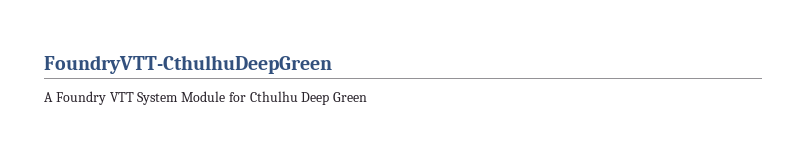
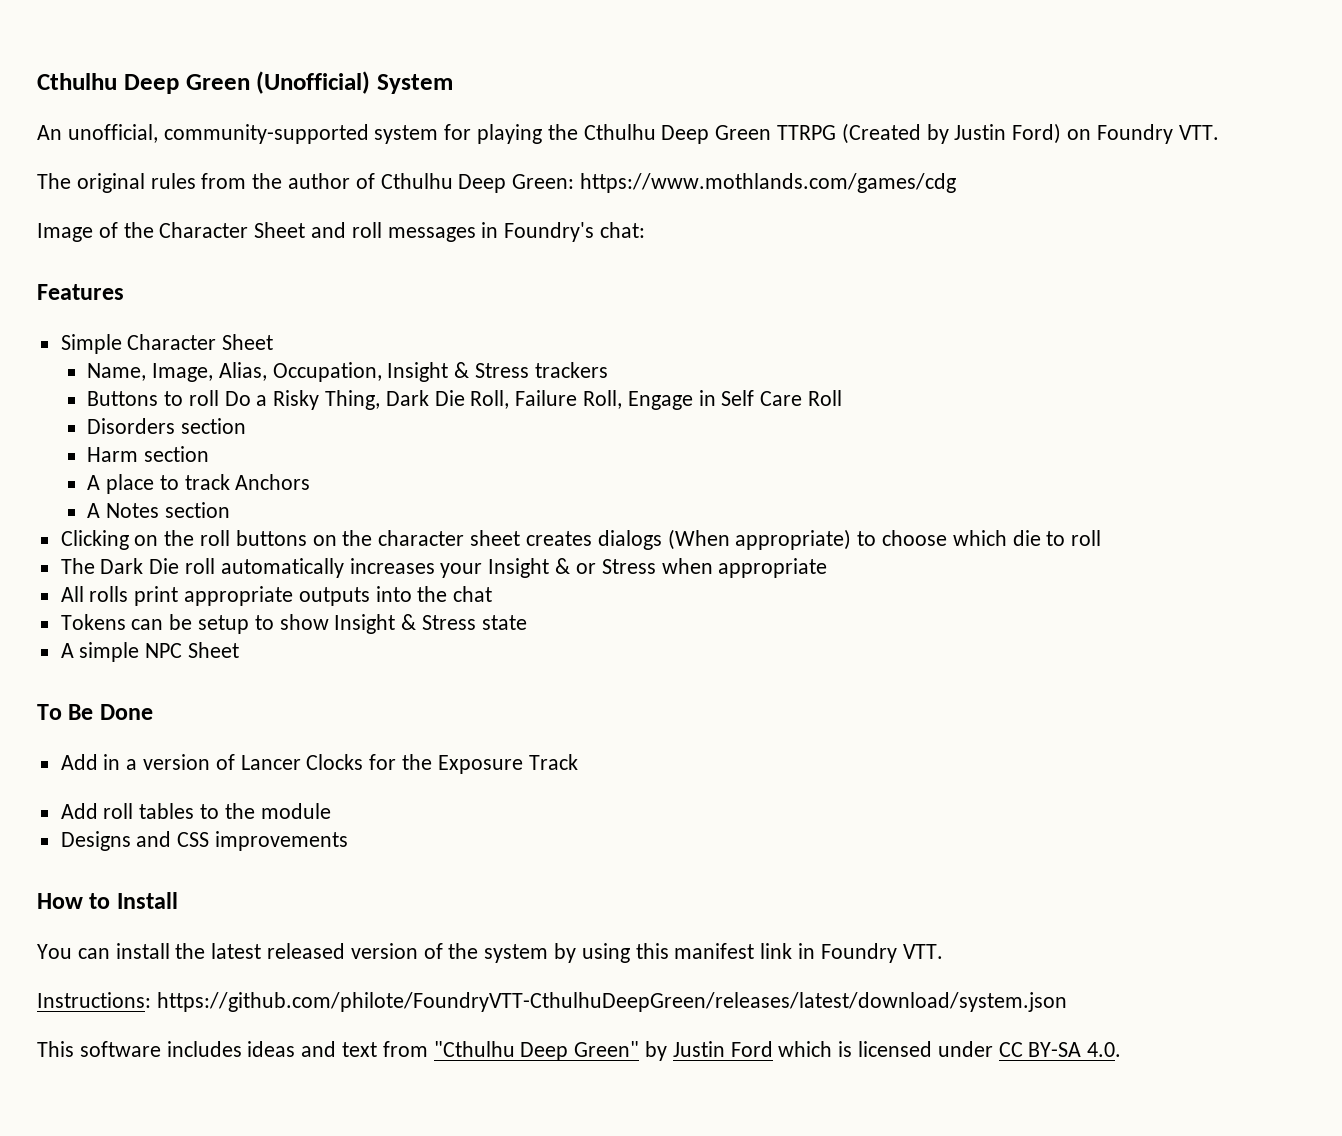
[44,55,332,74] [44,91,368,105] FoundryVTT-CthulhuDeepGreen // A Foundry VTT System Module for Cthulhu Deep Green -> [37,71,453,94] [37,123,1219,144] [37,173,957,193] [37,222,646,242] [37,284,124,300] [60,334,274,354] [87,362,608,382] [87,390,843,410] [87,418,246,434] [87,446,209,462] [87,474,311,494] [87,502,230,518] [60,529,1102,550] [60,558,828,578] [60,586,493,606] [60,614,527,634] [60,642,240,662] [37,704,153,720] [60,754,578,774] [60,803,331,819] [60,831,349,851] [37,892,178,909] [37,943,943,963] [37,992,1067,1012] [37,1041,1122,1061] Cthulhu Deep Green (Unofficial) System // An unofficial, community-supported system for playing the Cthulhu Deep Green TTRPG (Created by Justin Ford) on Foundry VTT. // The original rules from the author of Cthulhu Deep Green: https://www.mothlands.com/games/cdg // Image of the Character Sheet and roll messages in Foundry's chat: // Features // Simple Character Sheet // Name, Image, Alias, Occupation, Insight & Stress trackers // Buttons to roll Do a Risky Thing, Dark Die Roll, Failure Roll, Engage in Self Care Roll // Disorders section // Harm section // A place to track Anchors // A Notes section // Clicking on the roll buttons on the character sheet creates dialogs (When appropriate) to choose which die to roll // The Dark Die roll automatically increases your Insight & or Stress when appropriate // All rolls print appropriate outputs into the chat // Tokens can be setup to show Insight & Stress state // A simple NPC Sheet // To Be Done // Add in a version of Lancer Clocks for the Exposure Track // Add roll tables to the module // Designs and CSS improvements // How to Install // You can install the latest released version of the system by using this manifest link in Foundry VTT. // Instructions: https://github.com/philote/FoundryVTT-CthulhuDeepGreen/releases/latest/download/system.json // This software includes ideas and text from "Cthulhu Deep Green" by Justin Ford which is licensed under CC BY-SA 4.0.

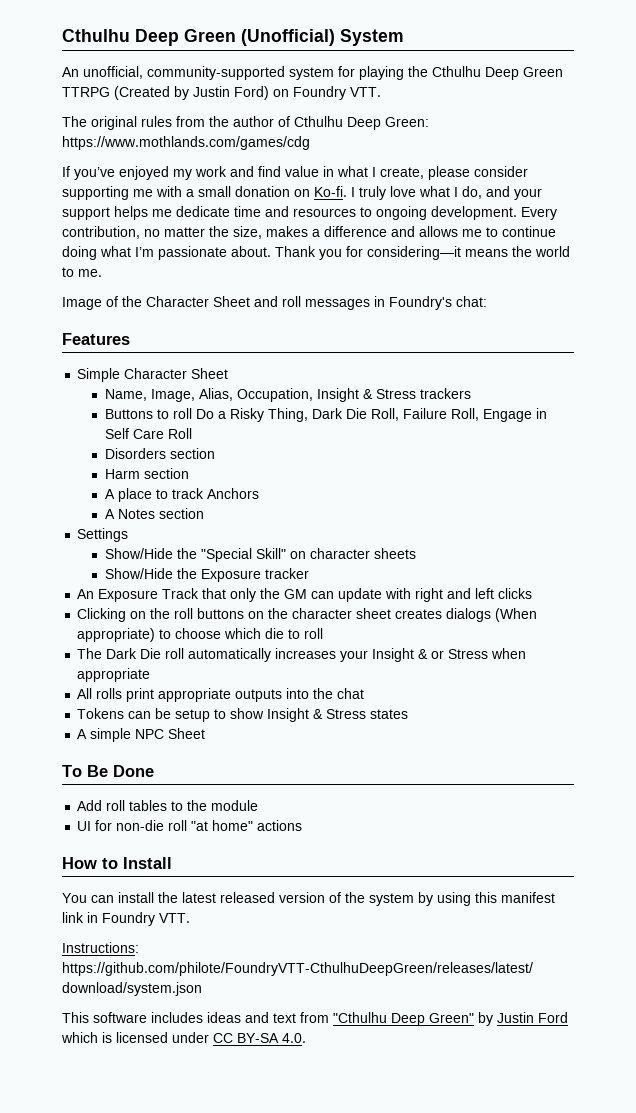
(957, 183) none -> [62,166,528,180] [62,186,542,200] [62,206,557,220] [62,226,556,239] [62,246,570,260] [62,267,102,277] // If you’ve enjoyed my work and find value in what I create, please consider supporting me with a small donation on Ko-fi. I truly love what I do, and your support helps me dedicate time and resources to ongoing development. Every contribution, no matter the size, makes a difference and allows me to continue doing what I’m passionate about. Thank you for considering—it means the world to me.
(230, 510) none -> [77,528,129,542] [104,548,416,562] [104,568,309,582] [77,588,533,602] // Settings // Show/Hide the "Special Skill" on character sheets // Show/Hide the Exposure tracker // An Exposure Track that only the GM can update with right and left clicks
[481,615,527,630] state -> [370,709,409,719] states
[60,754,578,774] // Add in a version of Lancer Clocks for the Exposure Track -> (154, 771) none
[60,831,349,851] Designs and CSS improvements -> [77,820,303,831] UI for non-die roll "at home" actions

